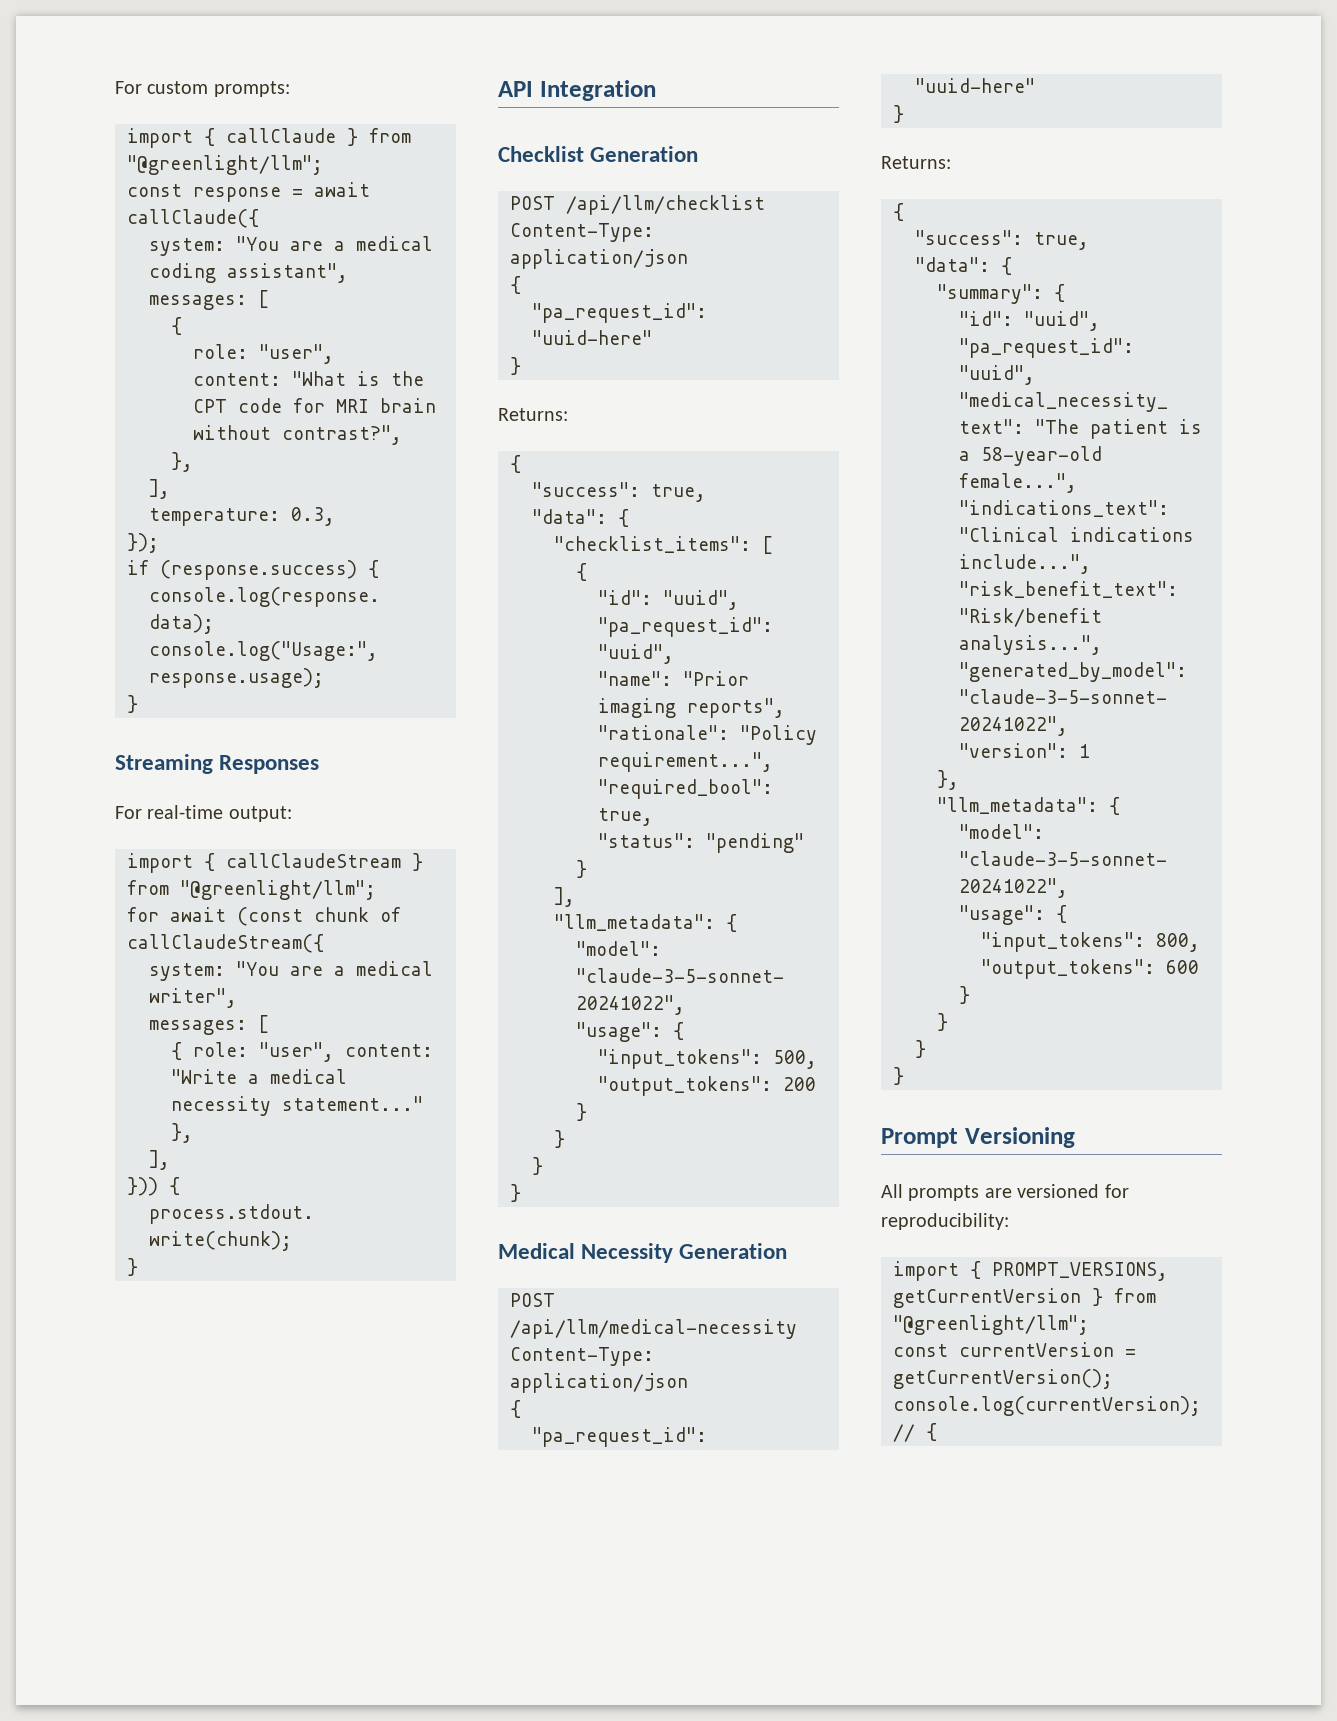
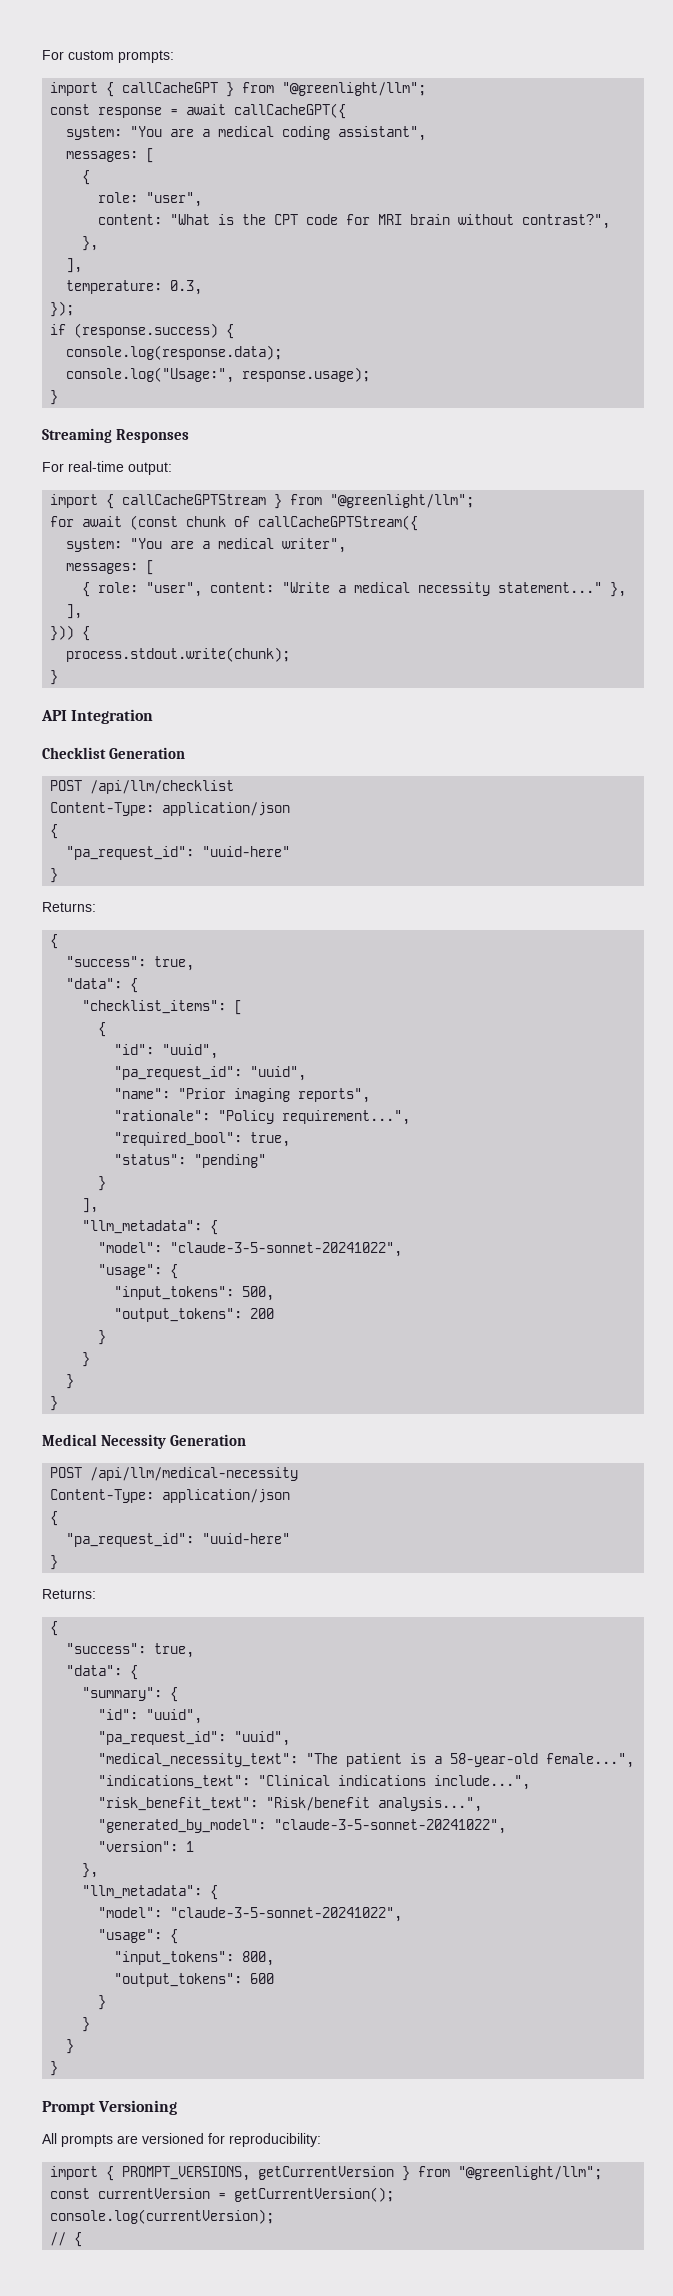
[226,128,336,143] callClaude -> [122,82,219,93] callCacheGPT
[127,209,259,228] callClaude({ -> [234,103,347,119] callCacheGPT({
[226,853,401,868] callClaudeStream -> [122,494,267,505] callCacheGPTStream
[127,934,324,953] callClaudeStream({ -> [258,515,419,531] callCacheGPTStream({

